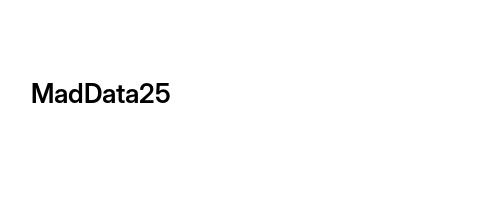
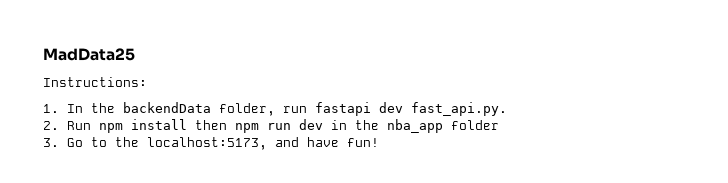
(171, 93) none -> [43,77,147,87] [43,102,507,116] [43,119,499,133] [43,137,379,150] // Instructions: // 1. In the backendData folder, run fastapi dev fast_api.py. // 2. Run npm install then npm run dev in the nba_app folder // 3. Go to the localhost:5173, and have fun!

